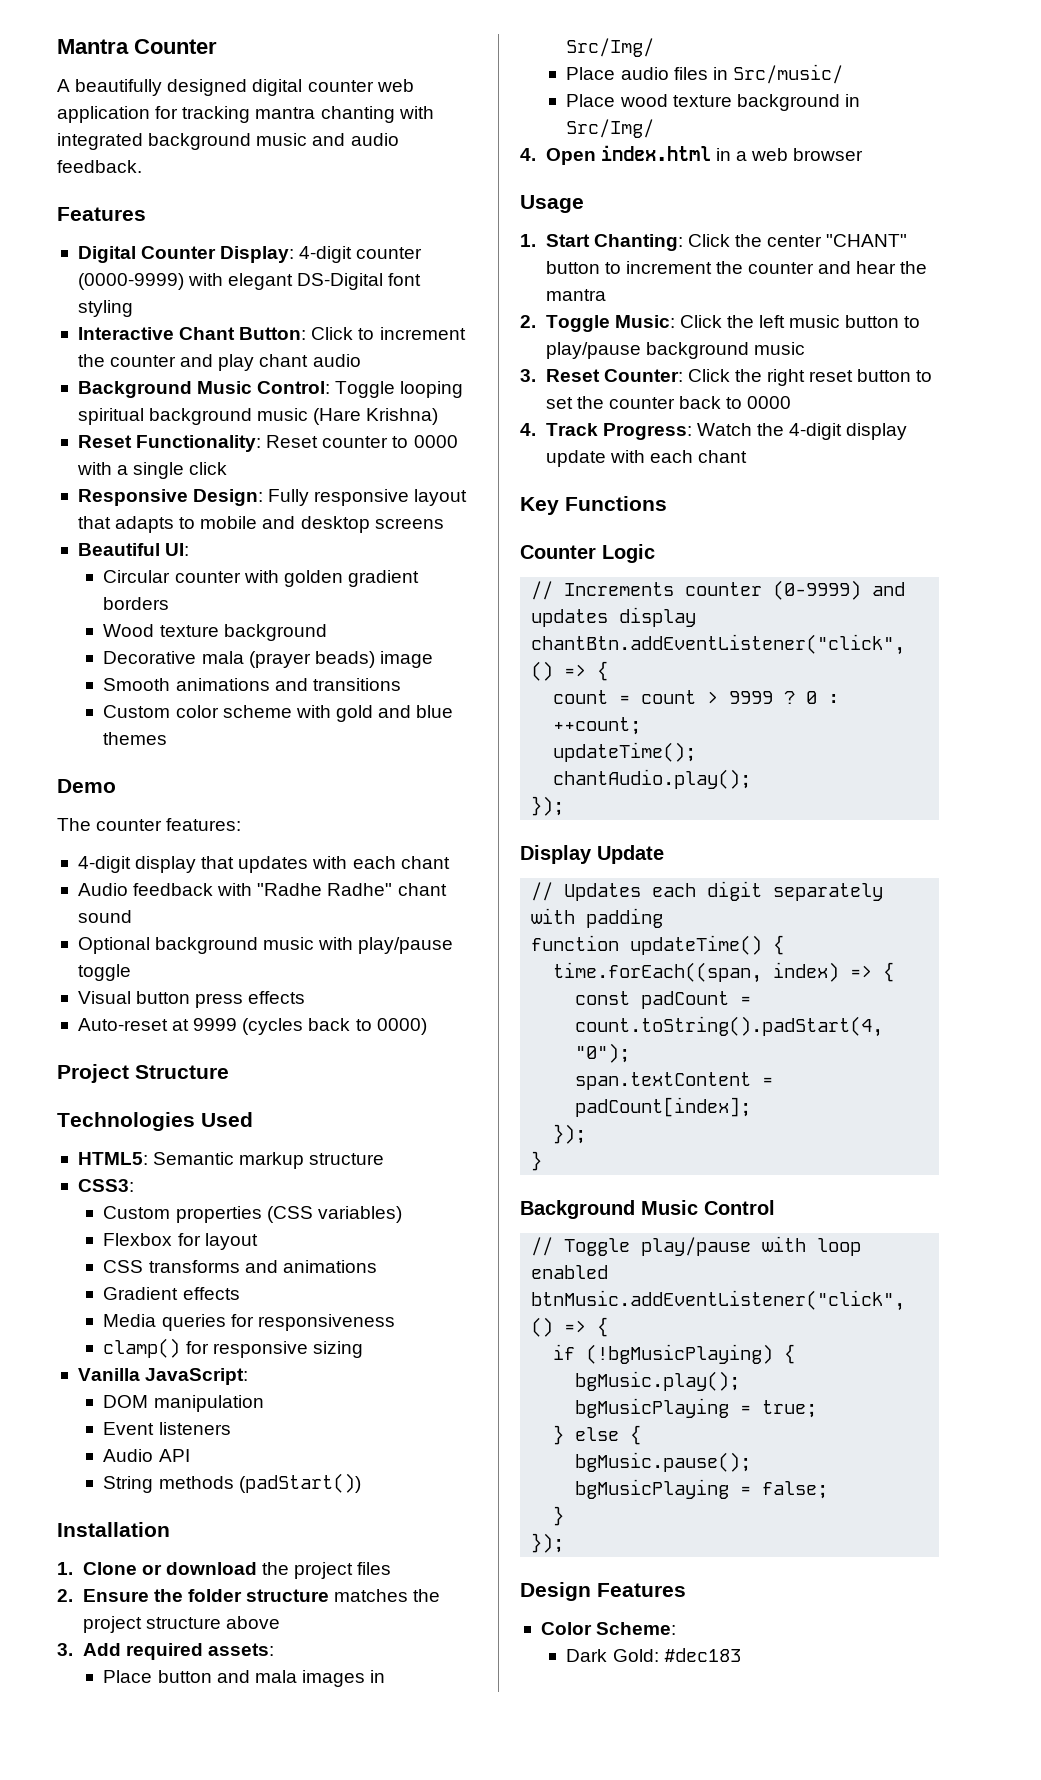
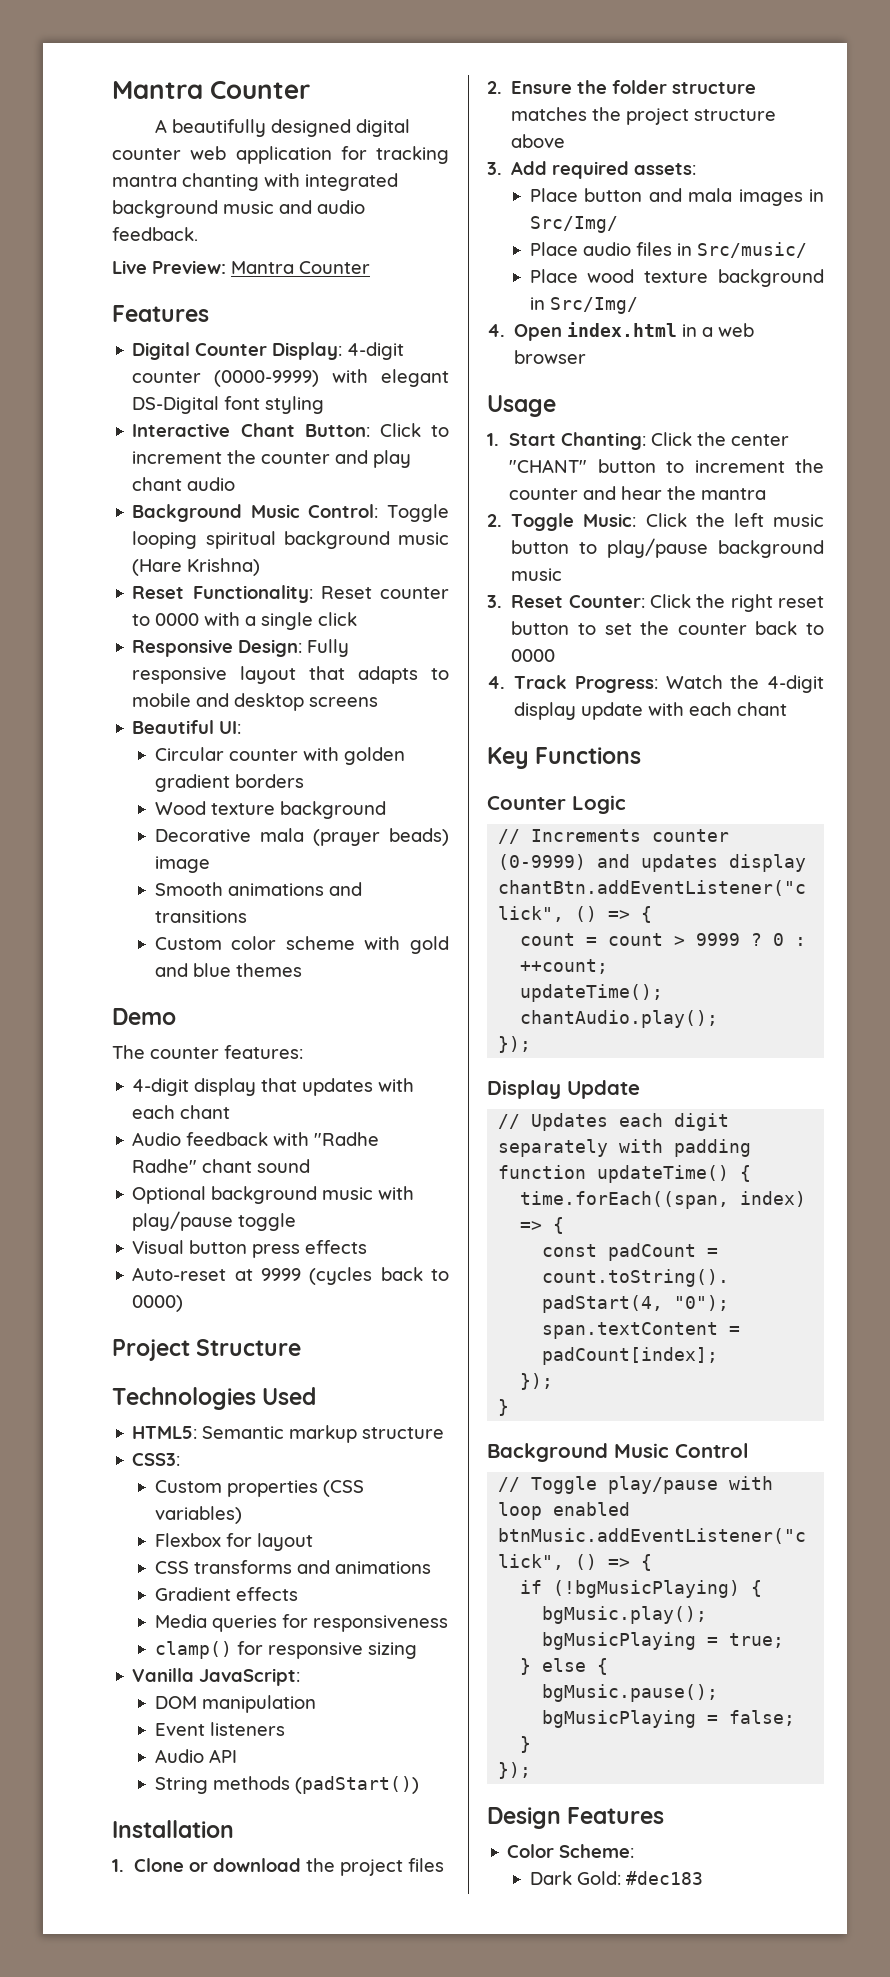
(142, 166) none -> [112,260,370,274] // Live Preview: Mantra Counter

